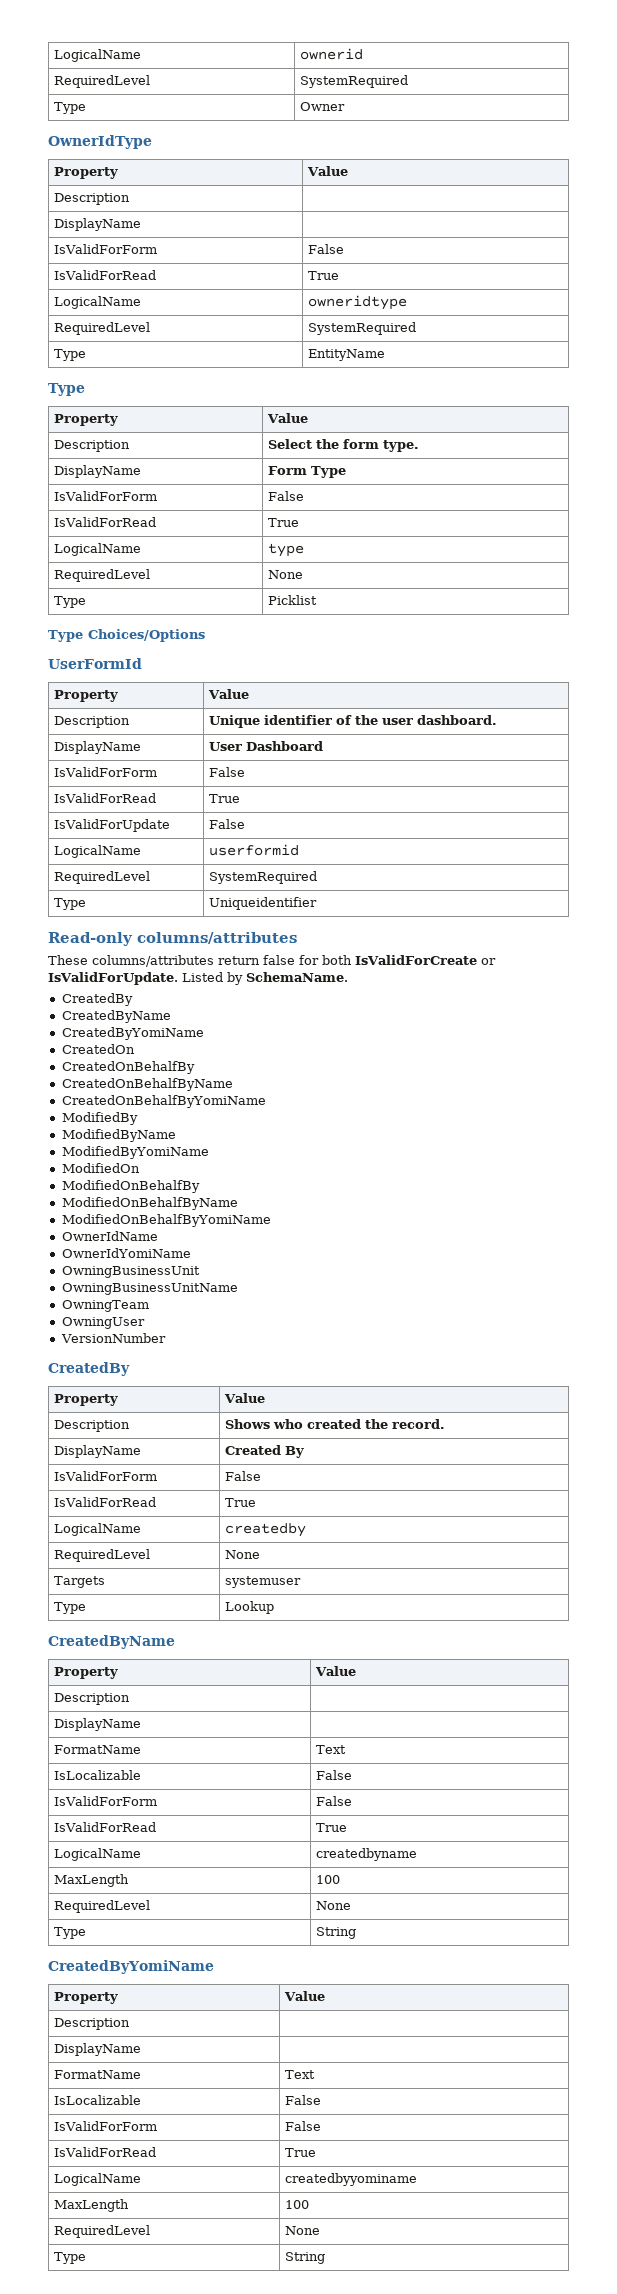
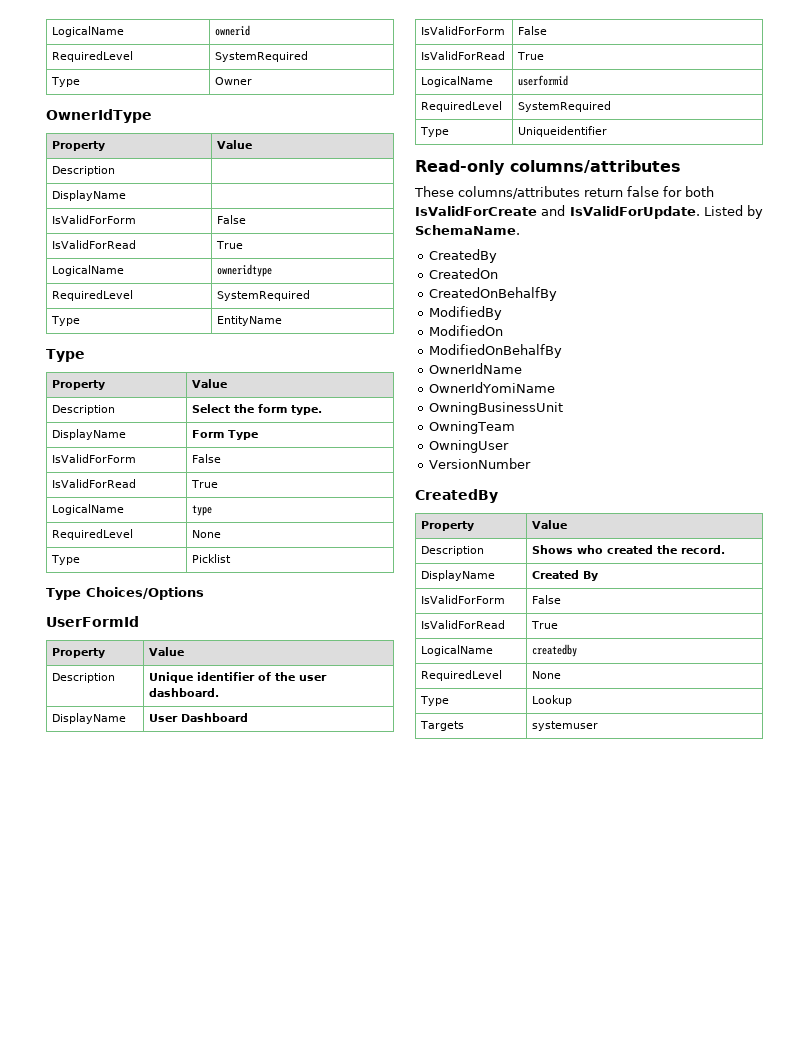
[53,819,170,832] [208,819,245,829] // IsValidForUpdate | False -> (545, 56) none
[480,958,496,965] or -> [541,205,566,216] and
[61,1010,171,1023] [61,1027,204,1040] // CreatedByName // CreatedByYomiName -> (497, 256) none
[61,1078,233,1091] [61,1095,266,1108] // CreatedOnBehalfByName // CreatedOnBehalfByYomiName -> (557, 294) none
[61,1129,176,1142] [61,1146,209,1159] // ModifiedByName // ModifiedByYomiName -> (502, 313) none
[61,1197,238,1210] [61,1214,271,1227] // ModifiedOnBehalfByName // ModifiedOnBehalfByYomiName -> (562, 351) none
[61,1283,238,1295] // OwningBusinessUnitName -> (563, 408) none
(260, 1554) none -> [420,696,450,706] [532,695,573,706] // Type | Lookup
[53,1602,86,1614] [224,1601,274,1614] [48,1635,175,1649] [53,1667,118,1679] [314,1666,356,1676] [53,1693,130,1705] [53,1718,141,1731] [53,1745,141,1754] [315,1745,346,1754] [53,1770,141,1780] [315,1770,352,1780] [53,1796,157,1806] [315,1796,352,1806] [53,1822,156,1832] [315,1823,347,1832] [53,1848,141,1861] [315,1848,417,1861] [53,1874,129,1887] [315,1875,340,1884] [53,1900,150,1913] [315,1901,351,1910] [53,1927,86,1939] [315,1927,356,1939] [48,1960,214,1974] [53,1992,118,2004] [283,1991,325,2001] [53,2018,130,2030] [53,2043,141,2056] [53,2070,141,2079] [284,2070,315,2079] [53,2095,141,2105] [284,2095,321,2105] [53,2121,157,2131] [284,2121,321,2131] [53,2147,156,2157] [284,2148,316,2157] [53,2173,141,2186] [284,2173,417,2186] [53,2199,129,2212] [284,2200,309,2209] [53,2225,150,2238] [284,2226,320,2235] [53,2252,86,2264] [284,2252,325,2264] // Type | Lookup // CreatedByName // Property | Value // Description | // DisplayName | // FormatName | Text // IsLocalizable | False // IsValidForForm | False // IsValidForRead | True // LogicalName | createdbyname // MaxLength | 100 // RequiredLevel | None // Type | String // CreatedByYomiName // Property | Value // Description | // DisplayName | // FormatName | Text // IsLocalizable | False // IsValidForForm | False // IsValidForRead | True // LogicalName | createdbyyominame // MaxLength | 100 // RequiredLevel | None // Type | String -> (599, 726) none

